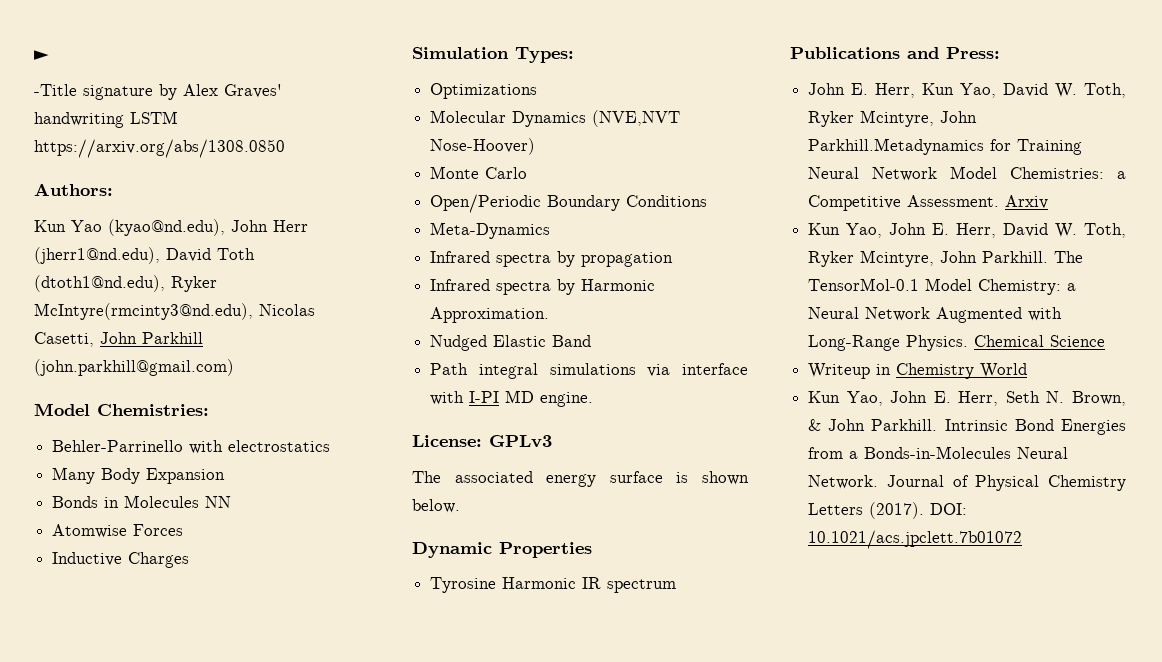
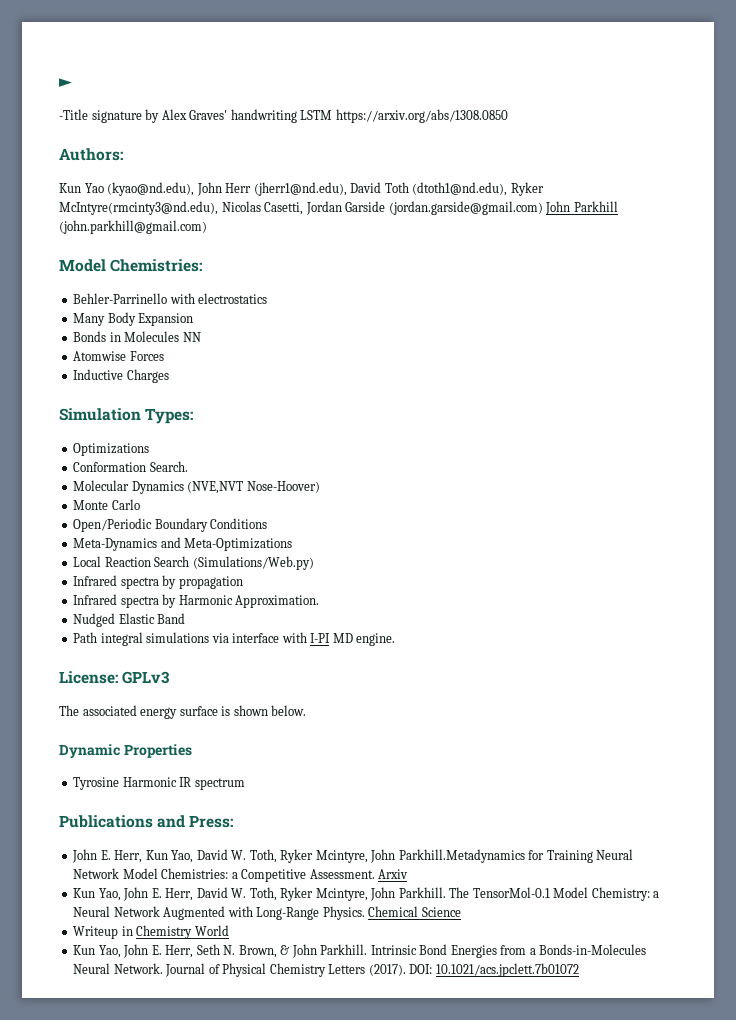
(94, 339) none -> [305,201,543,215] Jordan Garside (jordan.garside@gmail.com)
(538, 91) none -> [73,461,188,472] // Conformation Search.
(551, 230) none -> [160,537,293,551] [73,556,314,570] and Meta-Optimizations // Local Reaction Search (Simulations/Web.py)

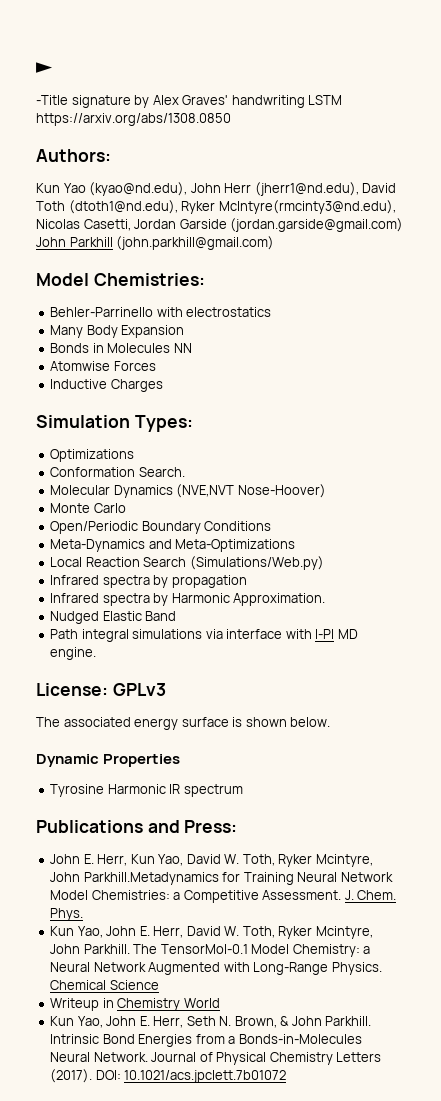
[378,869,409,879] Arxiv -> [344,890,397,900] [50,908,84,921] J. Chem. Phys.

